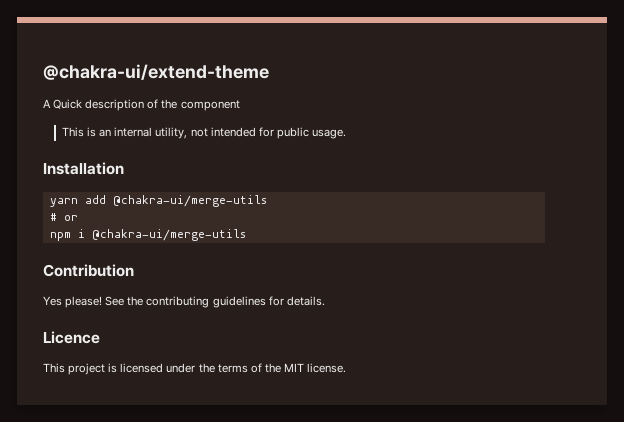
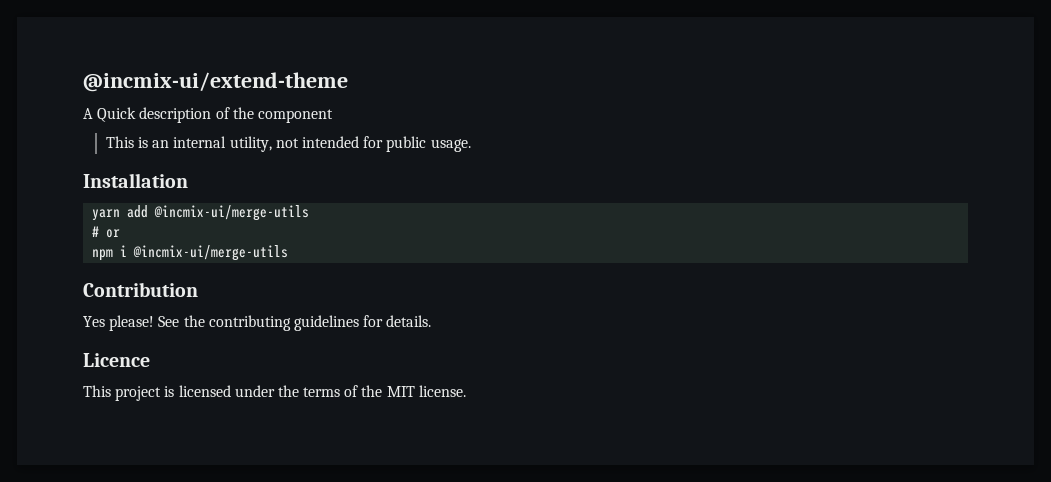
[43,64,269,80] @chakra-ui/extend-theme -> [83,72,348,92] @incmix-ui/extend-theme
[112,195,267,207] @chakra-ui/merge-utils -> [154,205,310,221] @incmix-ui/merge-utils
[91,229,246,241] @chakra-ui/merge-utils -> [133,245,289,261] @incmix-ui/merge-utils

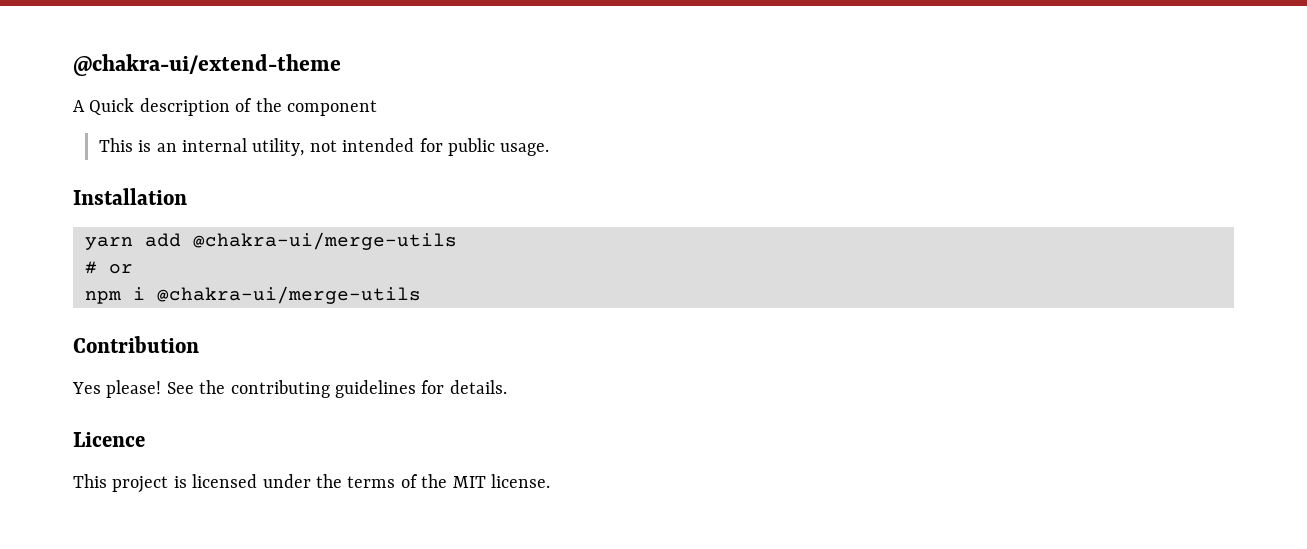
[83,72,348,92] @incmix-ui/extend-theme -> [73,54,341,76] @chakra-ui/extend-theme
[154,205,310,221] @incmix-ui/merge-utils -> [193,232,457,250] @chakra-ui/merge-utils
[133,245,289,261] @incmix-ui/merge-utils -> [157,286,421,304] @chakra-ui/merge-utils

